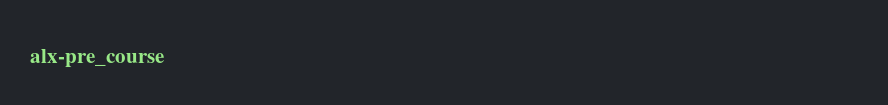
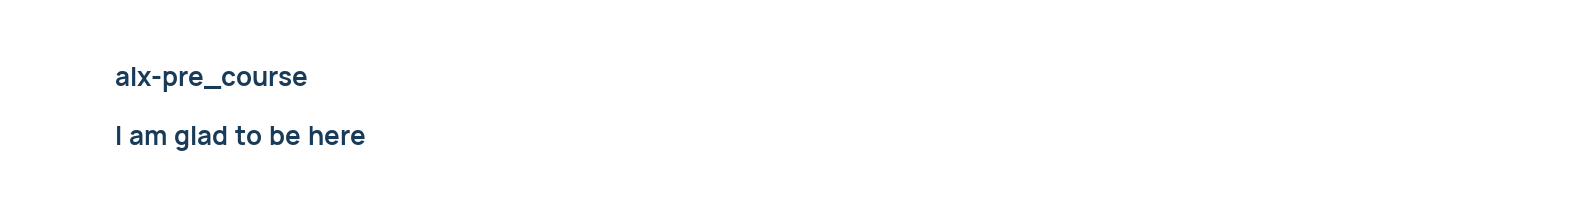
(164, 58) none -> [115,126,367,151] // I am glad to be here

